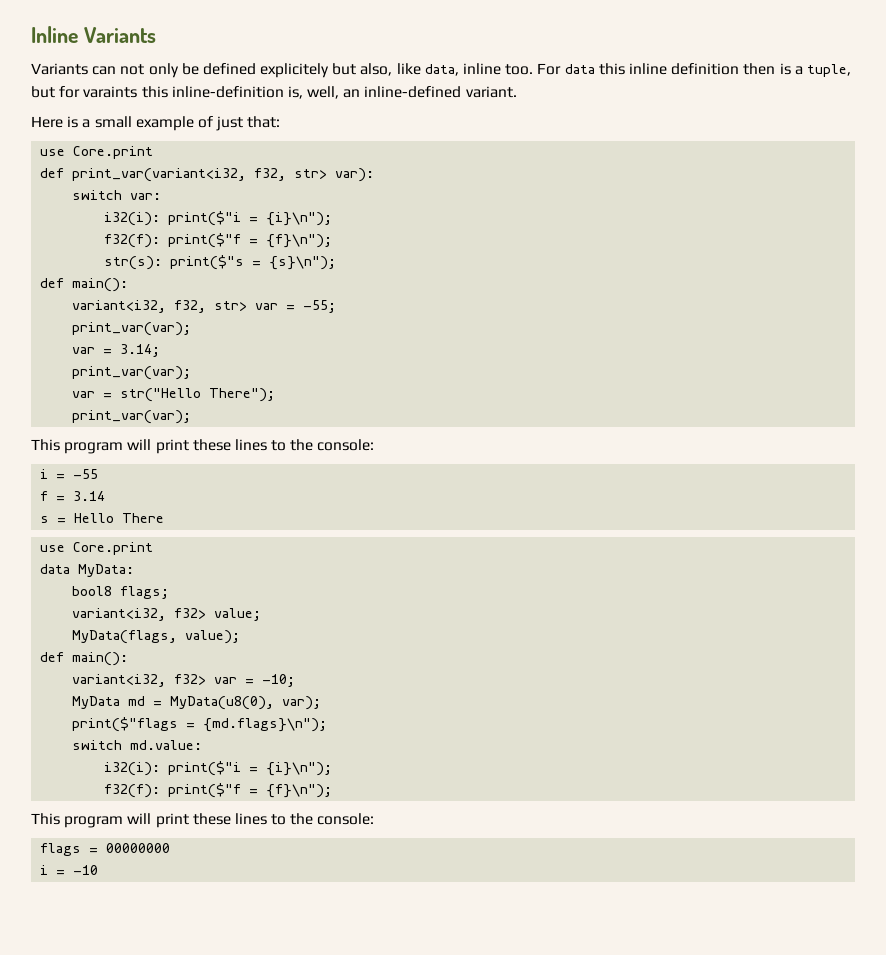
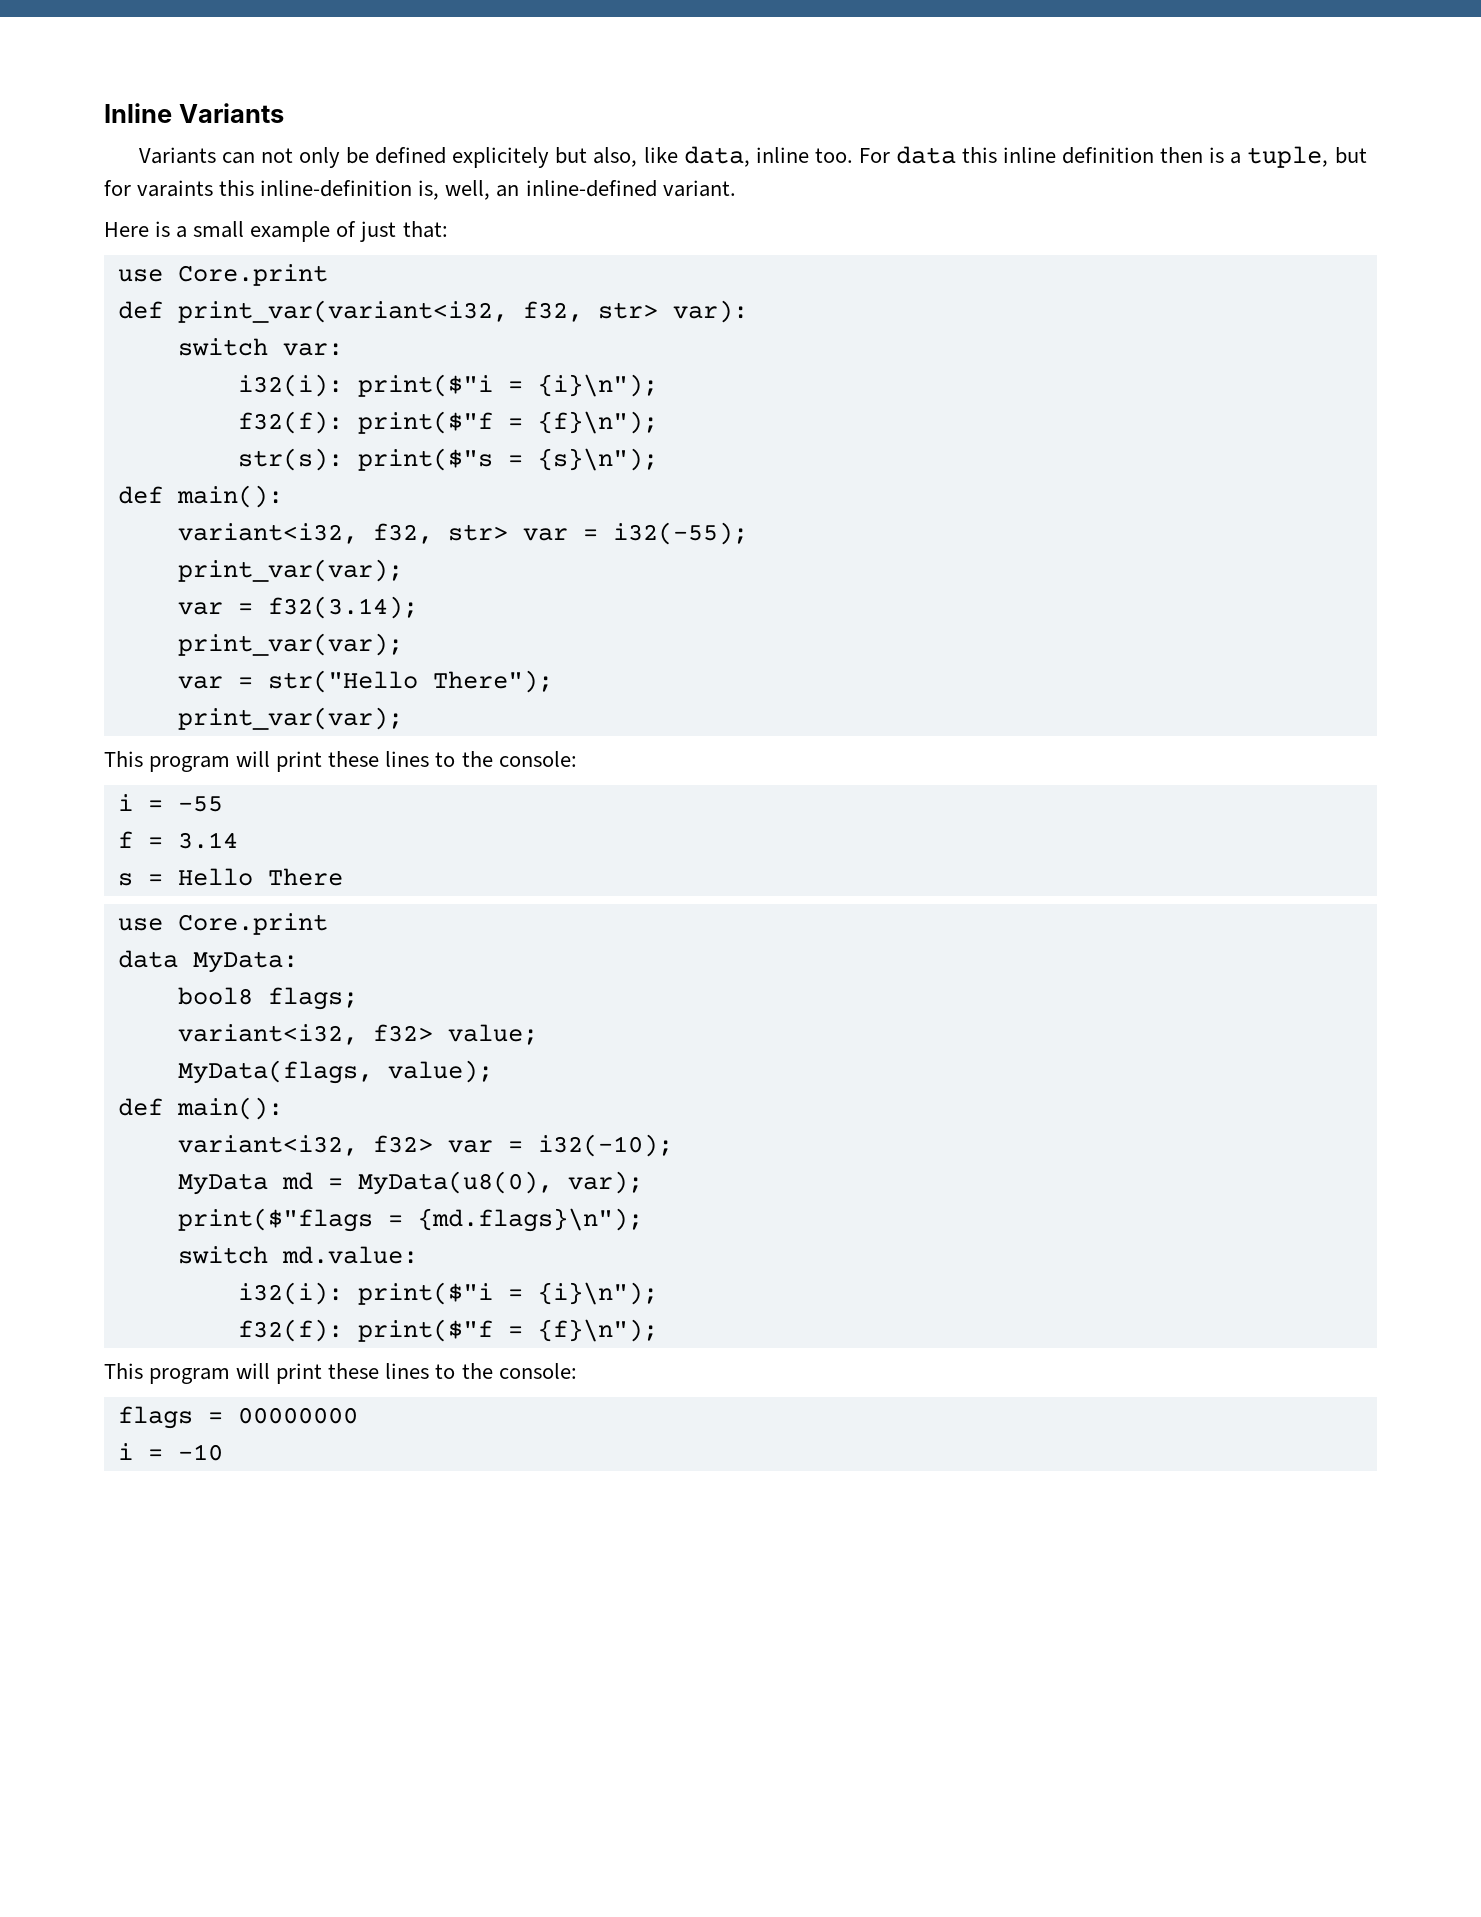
[303,300,337,313] [72,322,192,336] [72,344,161,357] -55; // print_var(var); // var = 3.14; -> [612,522,748,545] [177,559,403,582] [177,596,418,619] i32(-55); // print_var(var); // var = f32(3.14);
[262,674,296,687] -10; -> [537,1134,673,1157] i32(-10);

